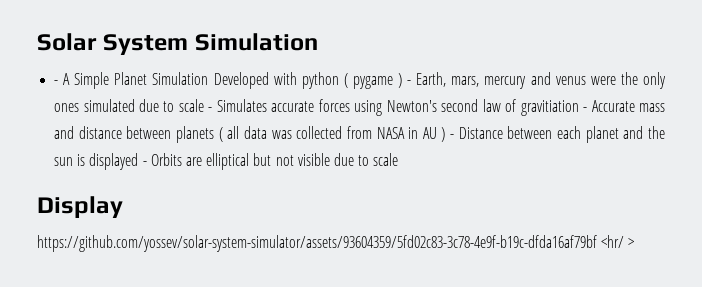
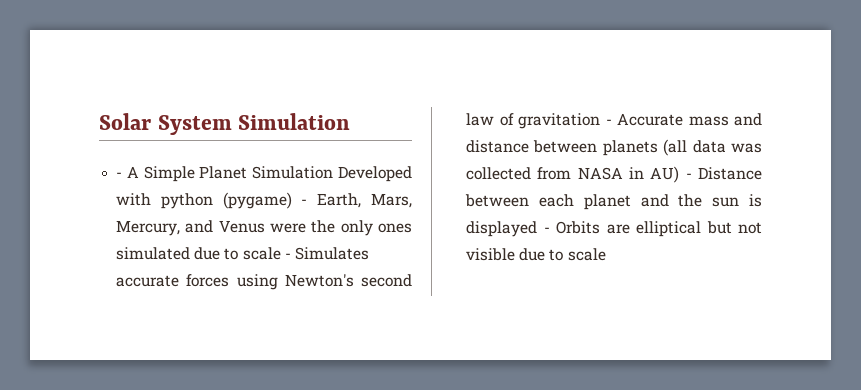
[343,72,586,89] ( pygame ) - Earth, mars, mercury and venus -> [222,192,412,209] [116,220,265,236] (pygame) - Earth, Mars, Mercury, and Venus
[520,100,579,116] gravitiation -> [518,113,601,129] gravitation
[218,126,240,142] ( all -> [663,139,688,156] (all
[422,127,446,142] AU ) -> [650,166,680,183] AU)
[37,196,123,218] [37,235,635,252] // Display // https://github.com/yossev/solar-system-simulator/assets/93604359/5fd02c83-3c78-4e9f-b19c-dfda16af79bf <hr/ > -> (606, 254) none

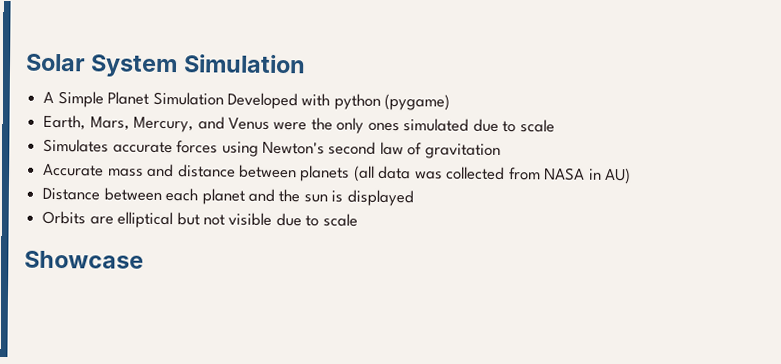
[116,172,123,178] - -> (306, 64) none
[301,199,308,205] - -> (451, 102) //
[284,253,291,259] - -> (555, 126) //
[605,119,612,125] - -> (501, 151) //
[685,173,692,179] - -> (632, 176) //
[543,227,550,233] - -> (414, 198) //
(606, 254) none -> [24,250,144,269] // Showcase

